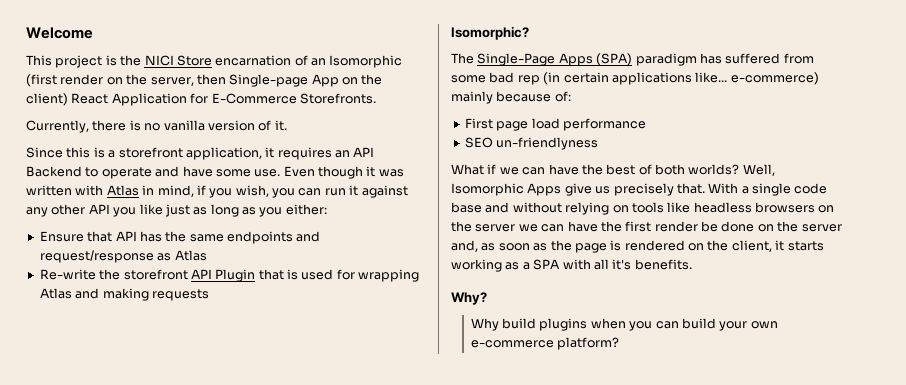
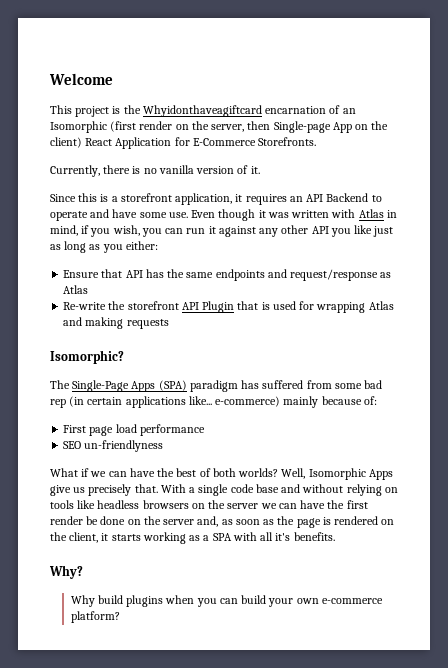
[144,55,212,66] NICI Store -> [142,105,262,117] Whyidonthaveagiftcard

